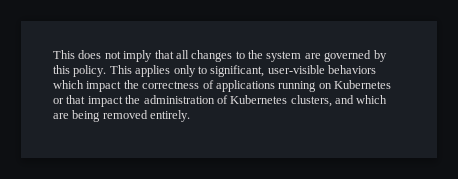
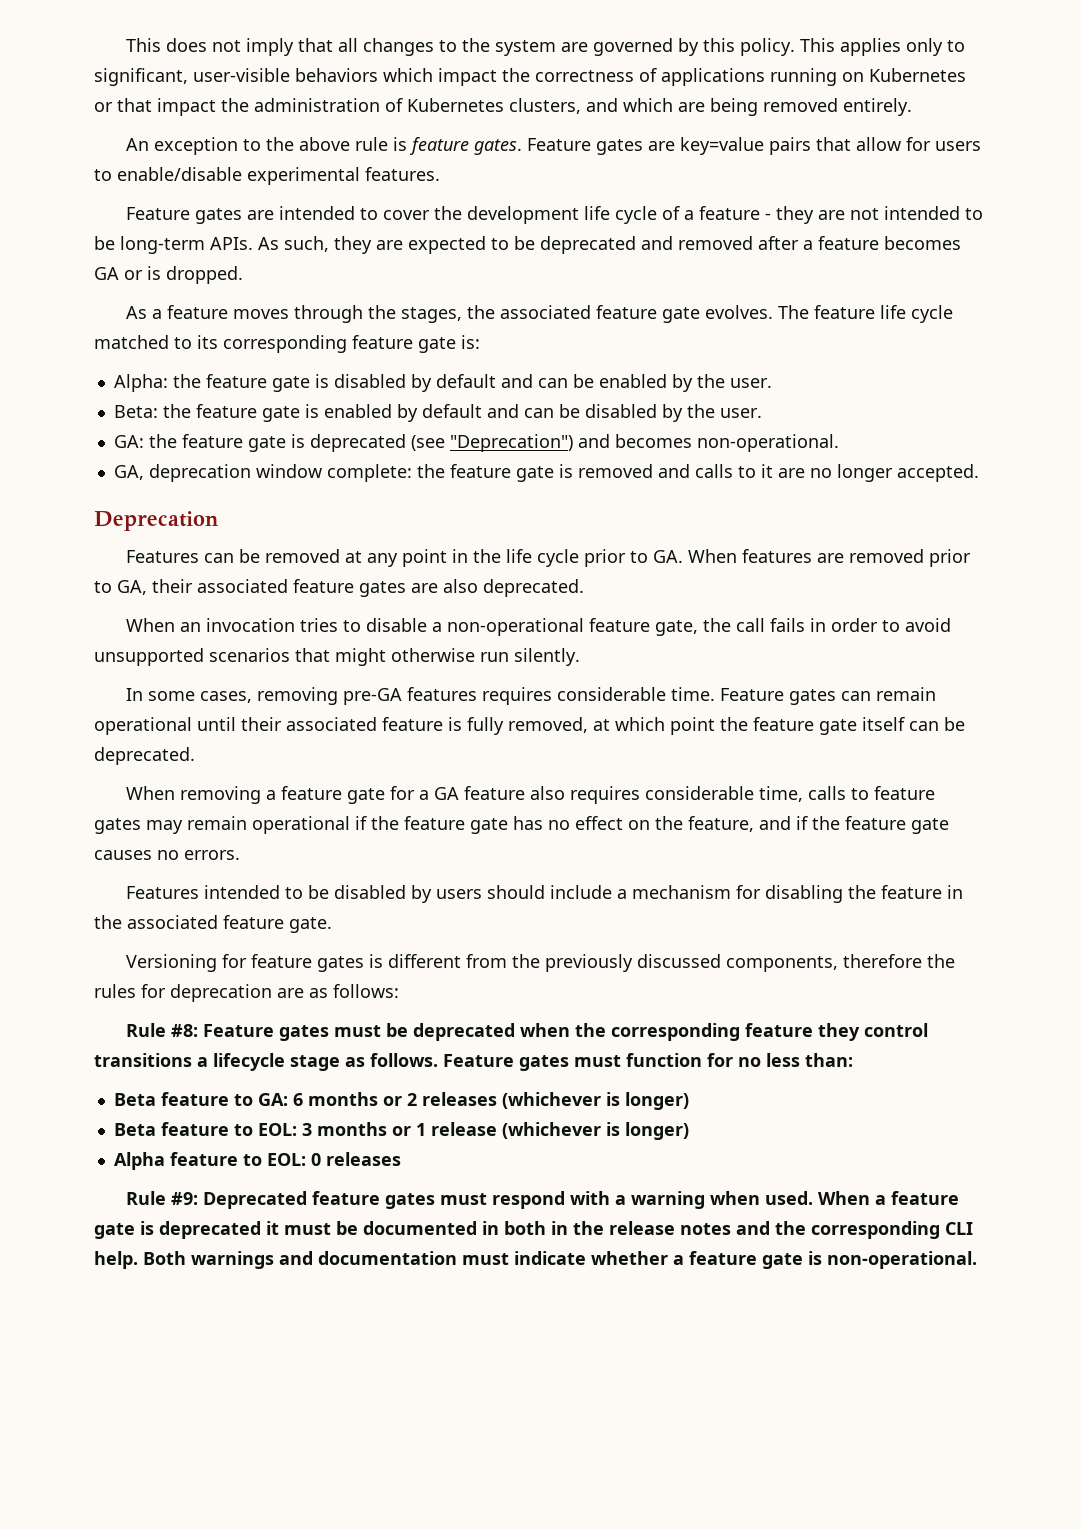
(191, 116) none -> [126,137,982,155] [94,167,440,185] [126,206,984,224] [94,236,961,254] [94,266,243,284] [126,305,954,323] [94,335,480,353] [113,374,772,392] [113,404,762,422] [113,434,839,452] [113,464,979,482] [94,511,219,531] [126,549,972,567] [94,579,584,597] [126,618,952,636] [94,648,580,666] [126,687,937,705] [94,717,965,735] [94,747,195,765] [126,786,936,804] [94,816,949,834] [94,850,240,860] [126,885,964,903] [94,915,332,933] [126,954,956,972] [94,984,399,1002] [126,1023,929,1041] [94,1053,853,1071] [113,1092,689,1110] [113,1122,689,1140] [113,1152,401,1170] [126,1191,960,1209] [94,1221,973,1239] [94,1251,977,1269] // An exception to the above rule is feature gates. Feature gates are key=value pairs that allow for users to enable/disable experimental features. // Feature gates are intended to cover the development life cycle of a feature - they are not intended to be long-term APIs. As such, they are expected to be deprecated and removed after a feature becomes GA or is dropped. // As a feature moves through the stages, the associated feature gate evolves. The feature life cycle matched to its corresponding feature gate is: // Alpha: the feature gate is disabled by default and can be enabled by the user. // Beta: the feature gate is enabled by default and can be disabled by the user. // GA: the feature gate is deprecated (see "Deprecation") and becomes non-operational. // GA, deprecation window complete: the feature gate is removed and calls to it are no longer accepted. // Deprecation // Features can be removed at any point in the life cycle prior to GA. When features are removed prior to GA, their associated feature gates are also deprecated. // When an invocation tries to disable a non-operational feature gate, the call fails in order to avoid unsupported scenarios that might otherwise run silently. // In some cases, removing pre-GA features requires considerable time. Feature gates can remain operational until their associated feature is fully removed, at which point the feature gate itself can be deprecated. // When removing a feature gate for a GA feature also requires considerable time, calls to feature gates may remain operational if the feature gate has no effect on the feature, and if the feature gate causes no errors. // Features intended to be disabled by users should include a mechanism for disabling the feature in the associated feature gate. // Versioning for feature gates is different from the previously discussed components, therefore the rules for deprecation are as follows: // Rule #8: Feature gates must be deprecated when the corresponding feature they control transitions a lifecycle stage as follows. Feature gates must function for no less than: // Beta feature to GA: 6 months or 2 releases (whichever is longer) // Beta feature to EOL: 3 months or 1 release (whichever is longer) // Alpha feature to EOL: 0 releases // Rule #9: Deprecated feature gates must respond with a warning when used. When a feature gate is deprecated it must be documented in both in the release notes and the corresponding CLI help. Both warnings and documentation must indicate whether a feature gate is non-operational.

